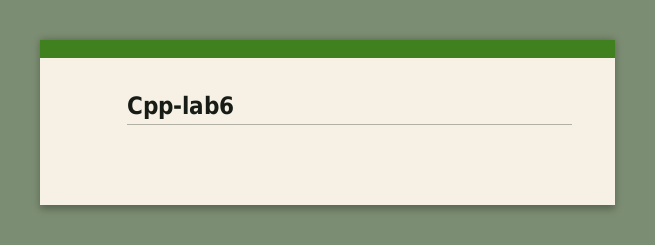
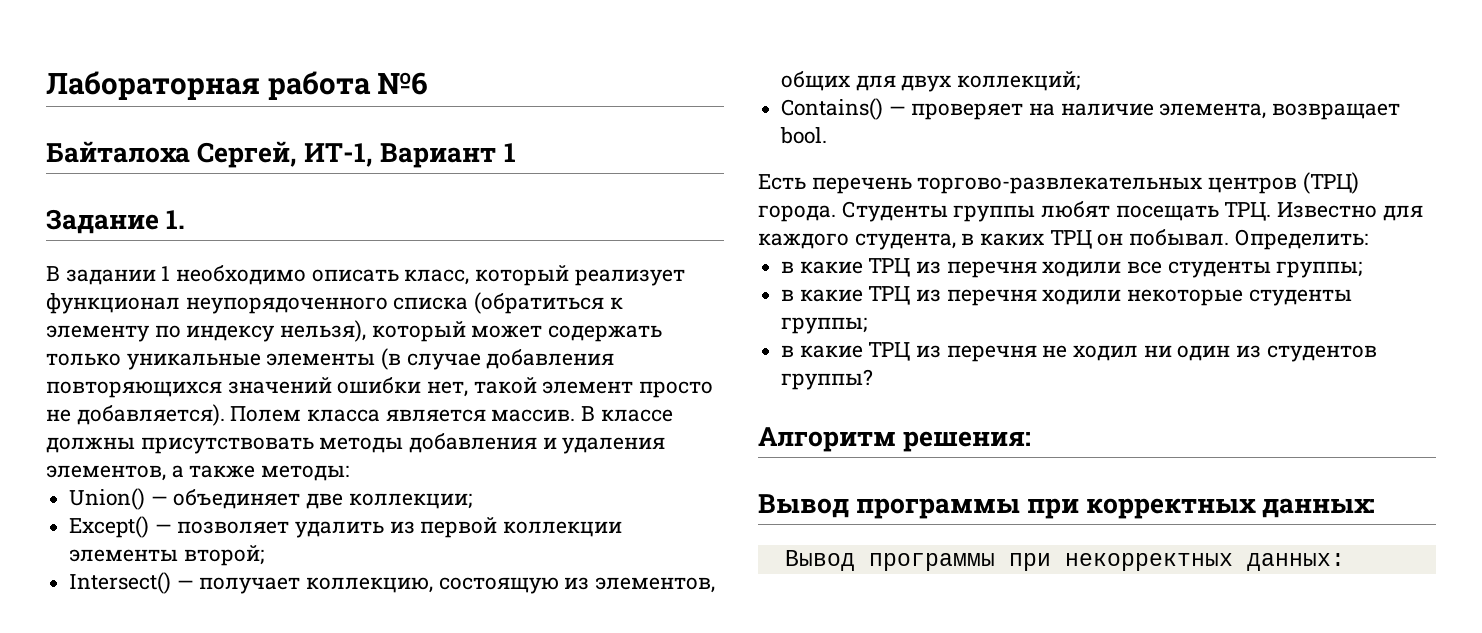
[127,95,234,119] Cpp-lab6 -> [46,71,427,100] [46,141,516,168] [46,209,186,234] [46,265,685,286] [46,292,623,314] [46,320,663,342] [46,348,615,370] [46,377,714,398] [46,404,673,426] [46,433,666,454] [46,465,350,481] [69,488,472,510] [69,516,623,538] [69,545,264,566] [69,572,716,594] [781,71,1081,92] [781,98,1401,120] [780,127,828,144] [758,172,1359,194] [758,201,1423,222] [758,229,1368,250] [781,258,1363,278] [781,286,1352,306] [781,317,868,334] [781,342,1377,362] [781,369,874,390] [758,427,1032,452] [758,494,1375,519] [784,550,1345,571] Лабораторная работа №6 // Байталоха Сергей, ИТ-1, Вариант 1 // Задание 1. // В задании 1 необходимо описать класс, который реализует функционал неупорядоченного списка (обратиться к элементу по индексу нельзя), который может содержать только уникальные элементы (в случае добавления повторяющихся значений ошибки нет, такой элемент просто не добавляется). Полем класса является массив. В классе должны присутствовать методы добавления и удаления элементов, а также методы: // Union() — объединяет две коллекции; // Except() — позволяет удалить из первой коллекции элементы второй; // Intersect() — получает коллекцию, состоящую из элементов, общих для двух коллекций; // Contains() — проверяет на наличие элемента, возвращает bool. // Есть перечень торгово-развлекательных центров (ТРЦ) города. Студенты группы любят посещать ТРЦ. Известно для каждого студента, в каких ТРЦ он побывал. Определить: // в какие ТРЦ из перечня ходили все студенты группы; // в какие ТРЦ из перечня ходили некоторые студенты группы; // в какие ТРЦ из перечня не ходил ни один из студентов группы? // Алгоритм решения: // Вывод программы при корректных данных: // Вывод программы при некорректных данных:

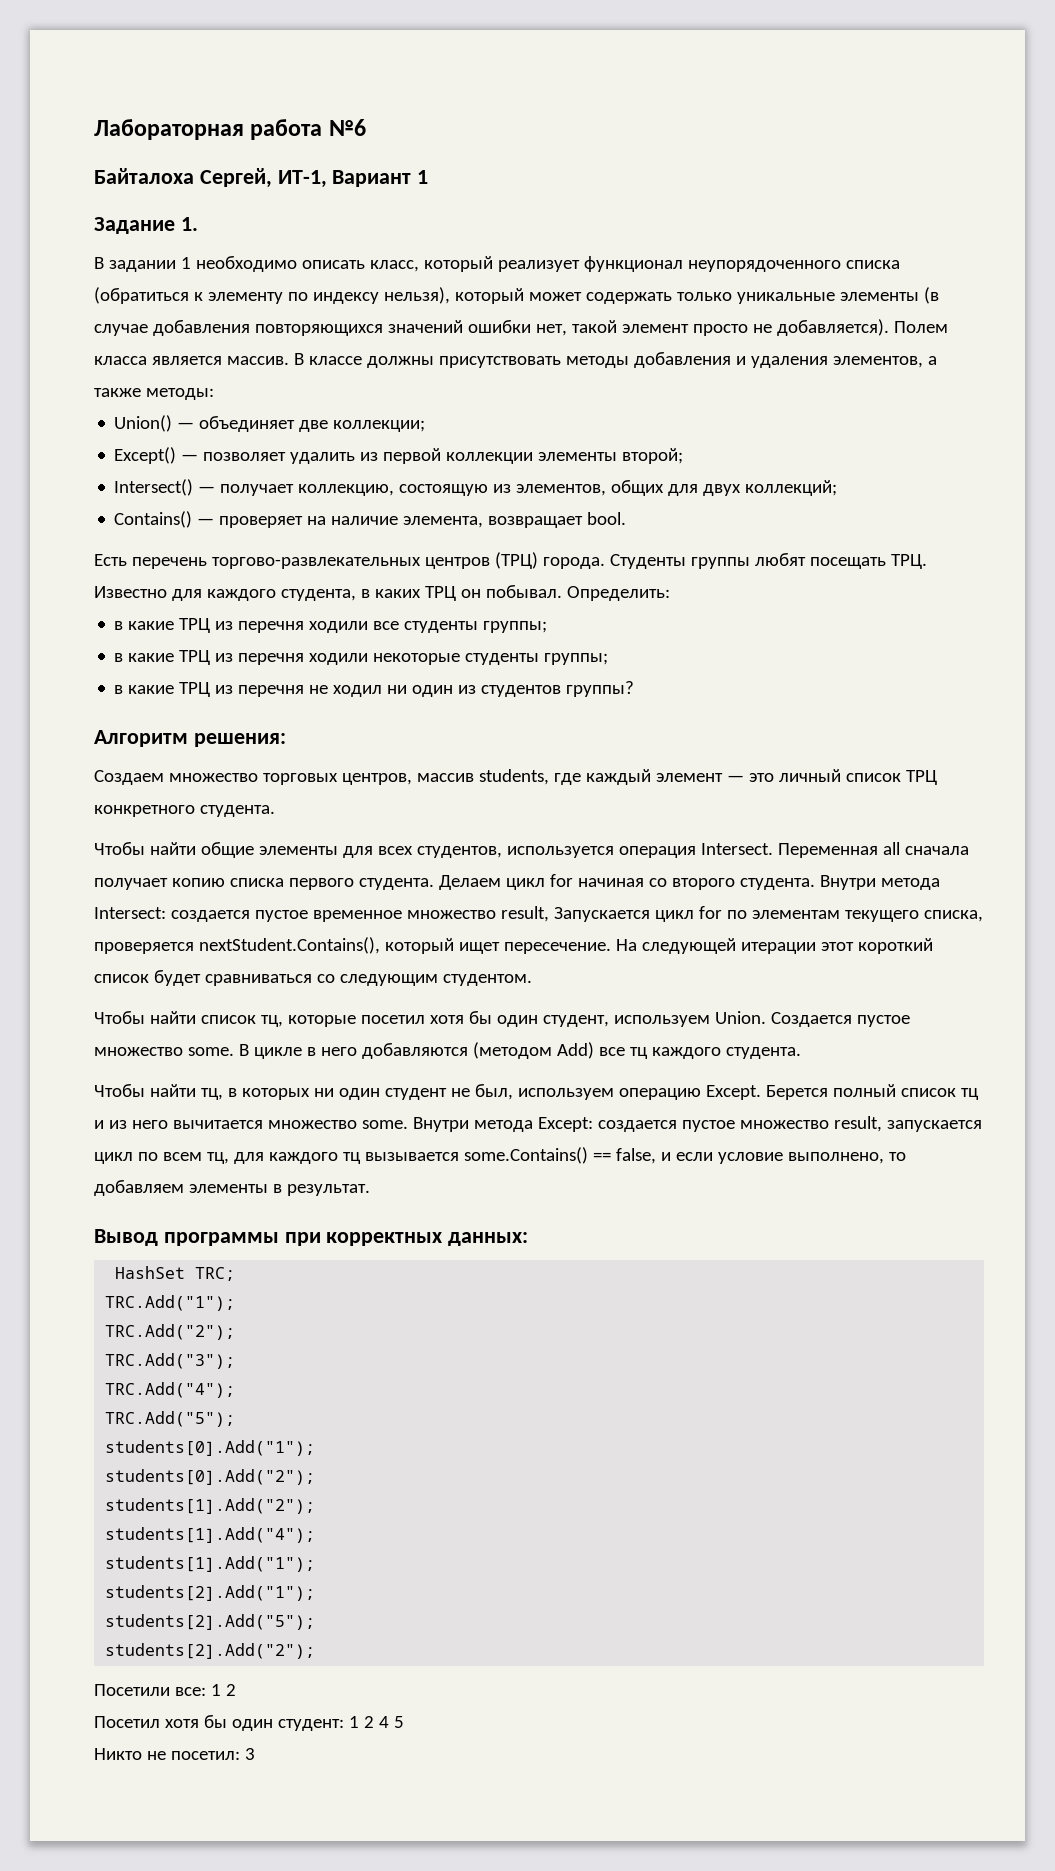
(1032, 441) none -> [94,769,937,785] [94,805,275,817] [94,842,969,858] [94,874,940,890] [94,906,983,922] [94,937,933,954] [94,970,532,986] [94,1011,910,1027] [94,1042,801,1059] [94,1084,979,1100] [94,1116,982,1132] [94,1147,906,1164] [94,1180,370,1196] // Создаем множество торговых центров, массив students, где каждый элемент — это личный список ТРЦ конкретного студента. // Чтобы найти общие элементы для всех студентов, используется операция Intersect. Переменная all сначала получает копию списка первого студента. Делаем цикл for начиная со второго студента. Внутри метода Intersect: создается пустое временное множество result, Запускается цикл for по элементам текущего списка, проверяется nextStudent.Contains(), который ищет пересечение. На следующей итерации этот короткий список будет сравниваться со следующим студентом. // Чтобы найти список тц, которые посетил хотя бы один студент, используем Union. Создается пустое множество some. В цикле в него добавляются (методом Add) все тц каждого студента. // Чтобы найти тц, в которых ни один студент не был, используем операцию Except. Берется полный список тц и из него вычитается множество some. Внутри метода Except: создается пустое множество result, запускается цикл по всем тц, для каждого тц вызывается some.Contains() == false, и если условие выполнено, то добавляем элементы в результат.
[784,550,1345,571] Вывод программы при некорректных данных: -> [115,1266,236,1281] [105,1295,236,1311] [105,1324,236,1340] [105,1353,236,1369] [105,1382,236,1398] [105,1411,236,1427] [105,1440,316,1456] [105,1469,316,1485] [105,1498,316,1514] [105,1527,316,1543] [105,1556,316,1572] [105,1585,316,1601] [105,1614,316,1630] [105,1643,316,1659] [94,1684,236,1696] [94,1715,404,1731] [94,1748,255,1760] HashSet TRC; // TRC.Add("1"); // TRC.Add("2"); // TRC.Add("3"); // TRC.Add("4"); // TRC.Add("5"); // students[0].Add("1"); // students[0].Add("2"); // students[1].Add("2"); // students[1].Add("4"); // students[1].Add("1"); // students[2].Add("1"); // students[2].Add("5"); // students[2].Add("2"); // Посетили все: 1 2 // Посетил хотя бы один студент: 1 2 4 5 // Никто не посетил: 3

